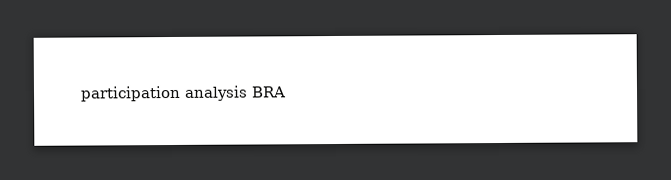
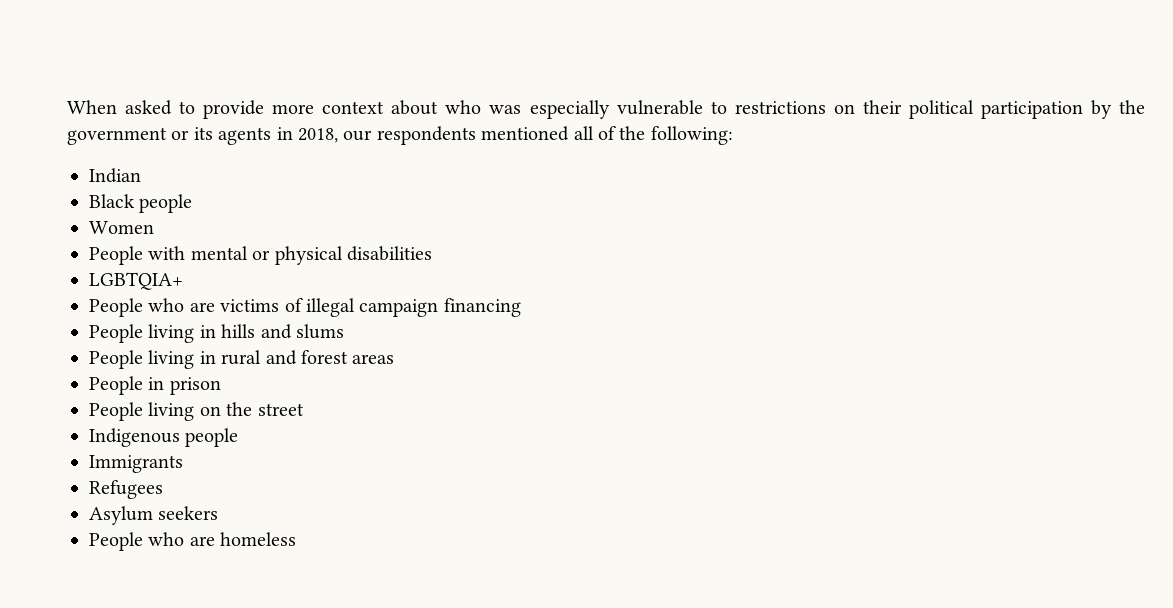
[80,85,286,102] participation analysis BRA -> [67,100,1145,119] [67,126,733,145] [89,168,141,183] [89,194,193,213] [89,221,154,234] [89,246,432,265] [89,272,183,290] [89,298,521,317] [89,324,344,343] [89,350,395,369] [89,376,221,395] [89,402,304,421] [89,428,239,447] [89,455,183,473] [89,480,163,499] [89,506,219,525] [89,532,297,551] When asked to provide more context about who was especially vulnerable to restrictions on their political participation by the government or its agents in 2018, our respondents mentioned all of the following: // Indian // Black people // Women // People with mental or physical disabilities // LGBTQIA+ // People who are victims of illegal campaign financing // People living in hills and slums // People living in rural and forest areas // People in prison // People living on the street // Indigenous people // Immigrants // Refugees // Asylum seekers // People who are homeless

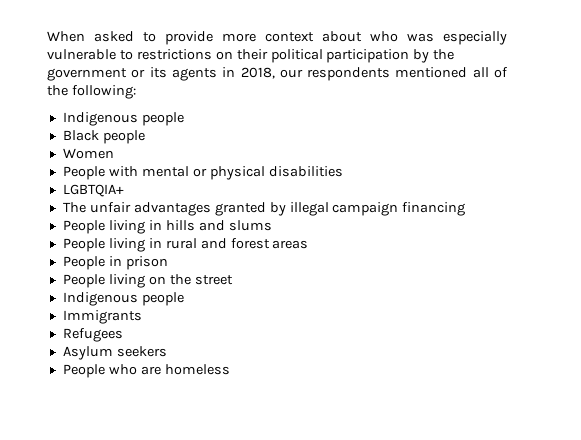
[89,168,141,183] Indian -> [62,112,184,126] Indigenous people
[89,298,303,317] People who are victims of -> [62,202,286,216] The unfair advantages granted by

